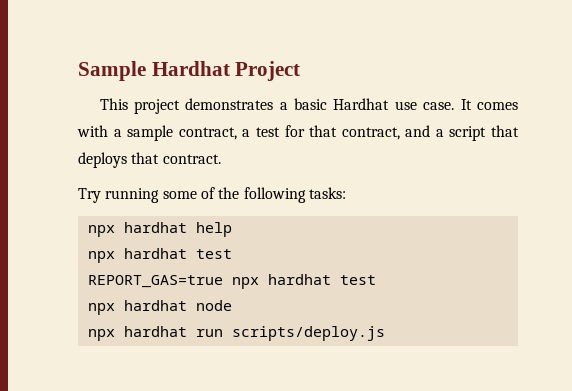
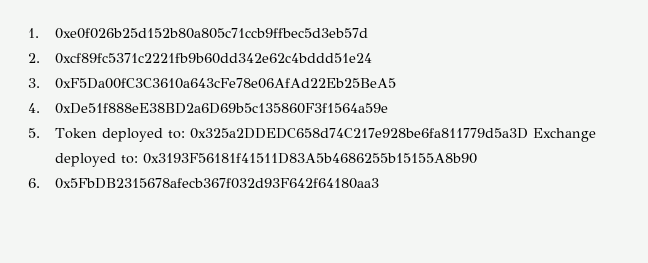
[78,61,301,81] [99,98,519,114] [77,125,519,141] [78,152,221,168] [78,187,346,203] [87,222,232,237] [87,248,232,263] [87,274,376,289] [87,300,232,315] [87,326,385,341] Sample Hardhat Project // This project demonstrates a basic Hardhat use case. It comes with a sample contract, a test for that contract, and a script that deploys that contract. // Try running some of the following tasks: // npx hardhat help // npx hardhat test // REPORT_GAS=true npx hardhat test // npx hardhat node // npx hardhat run scripts/deploy.js -> [28,28,368,39] [28,53,372,64] [28,78,396,89] [28,103,388,114] [28,128,596,142] [54,153,477,167] [28,178,379,189] 1. 0xe0f026b25d152b80a805c71ccb9ffbec5d3eb57d // 2. 0xcf89fc5371c2221fb9b60dd342e62c4bddd51e24 // 3. 0xF5Da00fC3C3610a643cFe78e06AfAd22Eb25BeA5 // 4. 0xDe51f888eE38BD2a6D69b5c135860F3f1564a59e // 5. Token deployed to: 0x325a2DDEDC658d74C217e928be6fa811779d5a3D Exchange deployed to: 0x3193F56181f41511D83A5b4686255b15155A8b90 // 6. 0x5FbDB2315678afecb367f032d93F642f64180aa3

